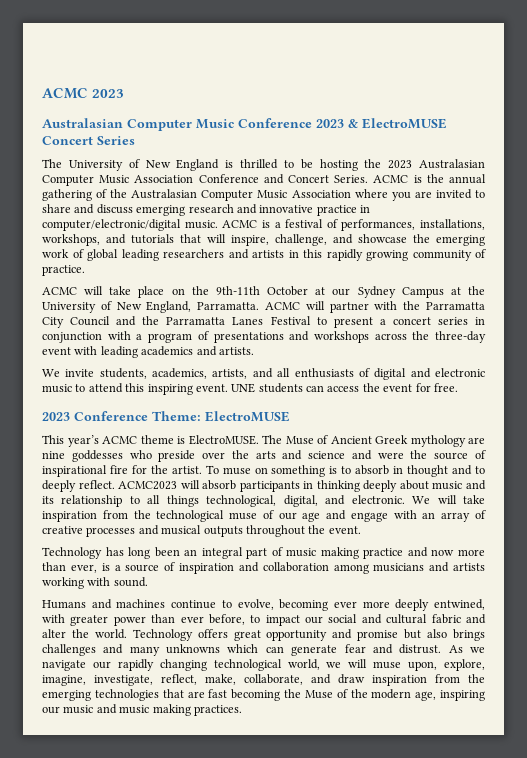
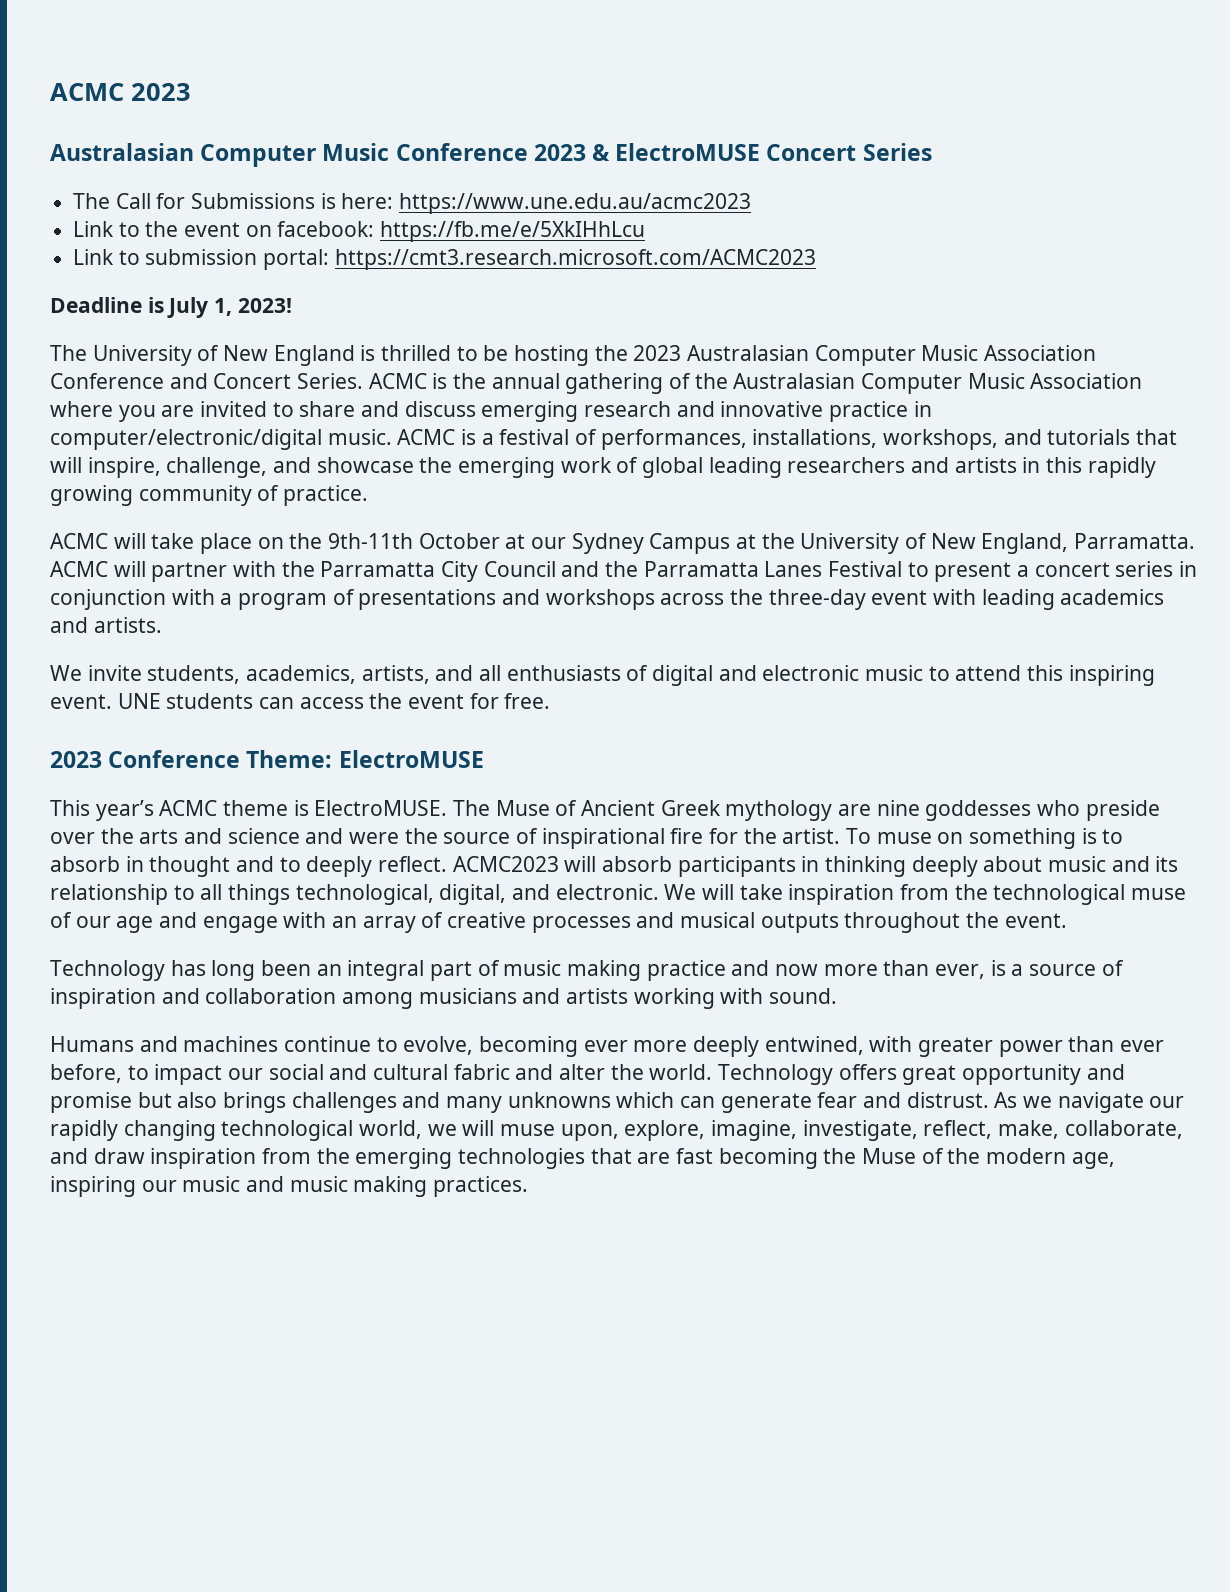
(135, 140) none -> [73,193,752,214] [73,221,646,242] [73,249,816,270] [50,297,292,318] // The Call for Submissions is here: https://www.une.edu.au/acmc2023 // Link to the event on facebook: https://fb.me/e/5XkIHhLcu // Link to submission portal: https://cmt3.research.microsoft.com/ACMC2023 // Deadline is July 1, 2023!

